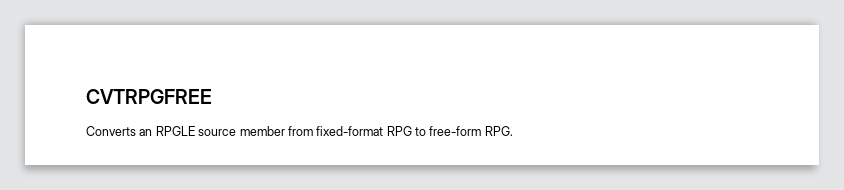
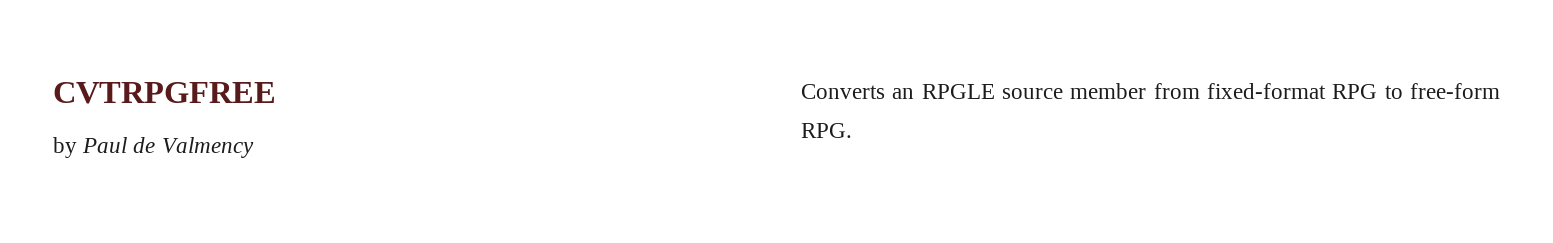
(212, 96) none -> [53,137,254,158] // by Paul de Valmency

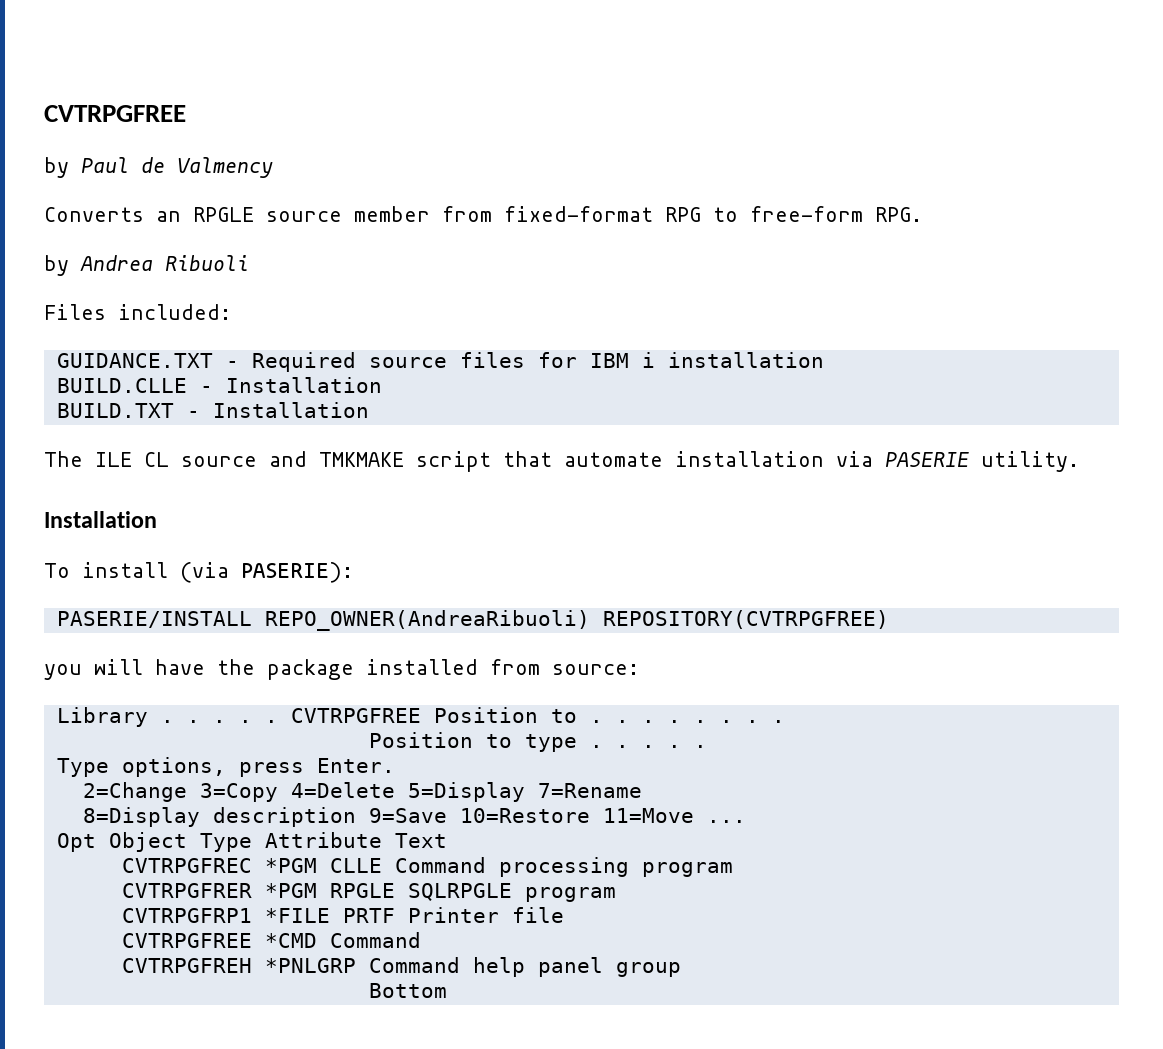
(852, 130) none -> [44,255,249,276] [44,304,231,320] [56,352,824,372] [56,377,382,393] [56,402,369,418] [44,451,1079,472] [44,511,157,528] [44,562,353,583] [56,610,889,631] [44,659,639,680] [56,707,785,727] [368,732,707,752] [56,757,395,777] [82,782,642,802] [82,807,746,827] [56,832,447,852] [121,857,733,877] [121,883,616,902] [121,907,564,923] [121,932,421,948] [121,957,681,977] [368,983,447,998] // by Andrea Ribuoli // Files included: // GUIDANCE.TXT - Required source files for IBM i installation // BUILD.CLLE - Installation // BUILD.TXT - Installation // The ILE CL source and TMKMAKE script that automate installation via PASERIE utility. // Installation // To install (via PASERIE): // PASERIE/INSTALL REPO_OWNER(AndreaRibuoli) REPOSITORY(CVTRPGFREE) // you will have the package installed from source: // Library . . . . . CVTRPGFREE Position to . . . . . . . . // Position to type . . . . . // Type options, press Enter. // 2=Change 3=Copy 4=Delete 5=Display 7=Rename // 8=Display description 9=Save 10=Restore 11=Move ... // Opt Object Type Attribute Text // CVTRPGFREC *PGM CLLE Command processing program // CVTRPGFRER *PGM RPGLE SQLRPGLE program // CVTRPGFRP1 *FILE PRTF Printer file // CVTRPGFREE *CMD Command // CVTRPGFREH *PNLGRP Command help panel group // Bottom

